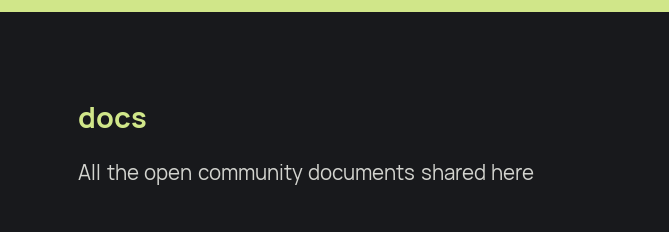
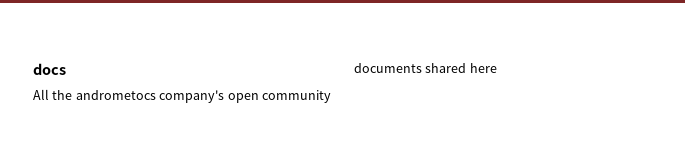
(139, 172) none -> [75,90,225,103] andrometocs company's

